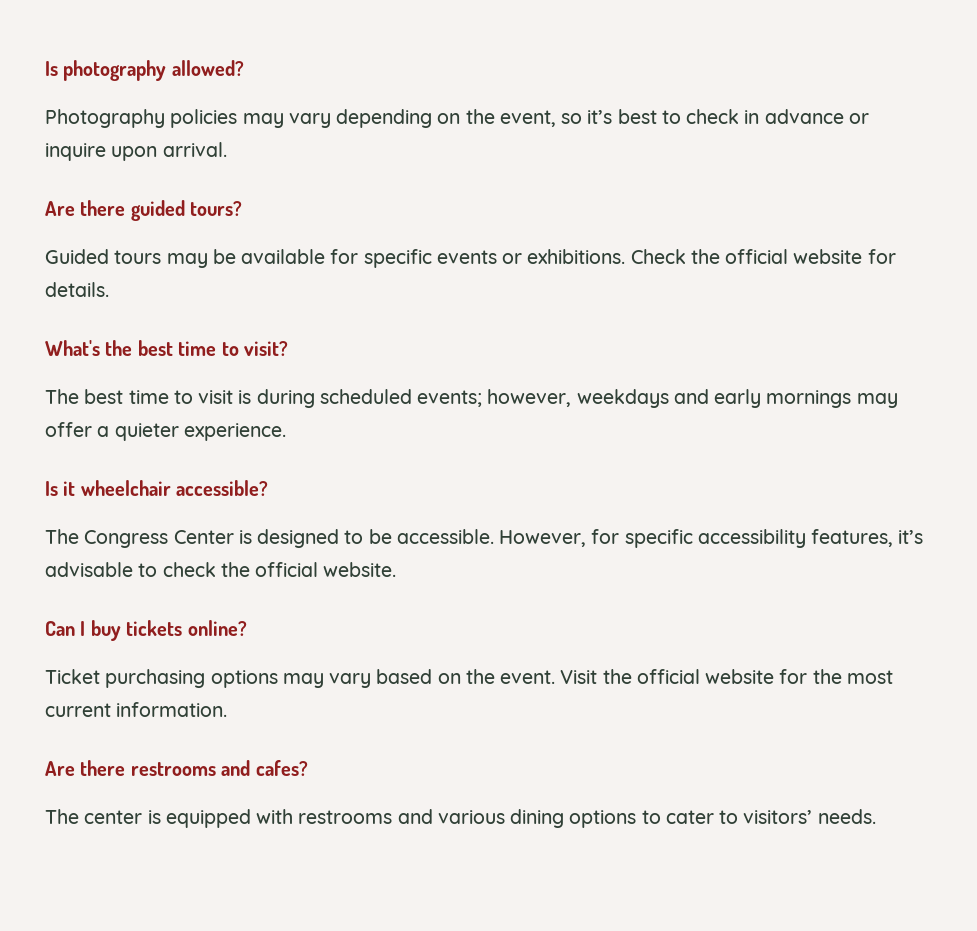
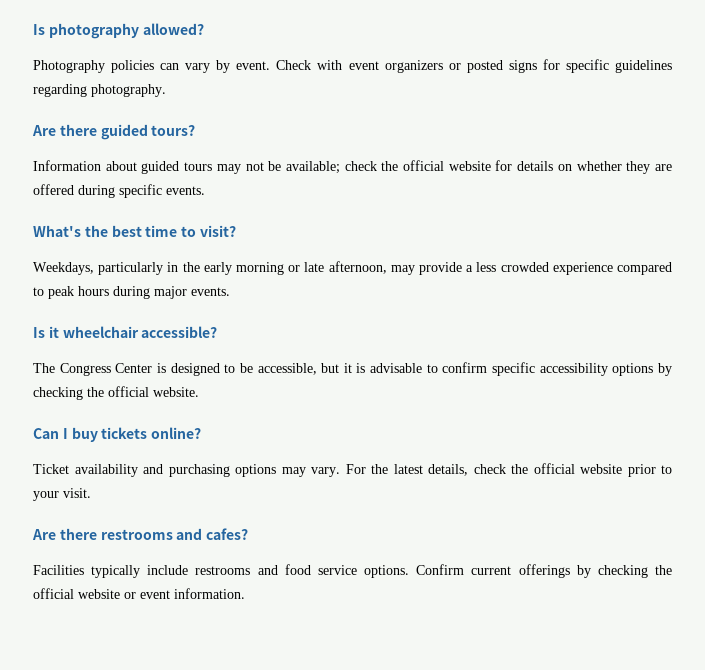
[242,109,869,128] [45,142,227,161] [45,200,243,221] [45,249,896,268] [45,282,109,297] may vary depending on the event, so it’s best to check in advance or inquire upon arrival. // Are there guided tours? // Guided tours may be available for specific events or exhibitions. Check the official website for details. -> [160,59,672,73] [33,84,166,97] [32,124,196,140] [33,160,673,174] [33,184,205,198] can vary by event. Check with event organizers or posted signs for specific guidelines regarding photography. // Are there guided tours? // Information about guided tours may not be available; check the official website for details on whether they are offered during specific events.
[45,389,898,408] [45,422,286,441] The best time to visit is during scheduled events; however, weekdays and early mornings may offer a quieter experience. -> [33,261,672,275] [33,286,230,299] Weekdays, particularly in the early morning or late afternoon, may provide a less crowded experience compared to peak hours during major events.
[396,529,924,548] [45,562,216,577] accessible. However, for specific accessibility features, it’s advisable to check -> [257,362,672,376] [33,387,83,400] accessible, but it is advisable to confirm specific accessibility options by checking
(100, 676) none -> [74,464,163,477] availability and
[329,669,893,688] [45,702,228,717] vary based on the event. Visit the official website for the most current information. -> [311,463,672,477] [33,488,91,501] vary. For the latest details, check the official website prior to your visit.
[45,809,876,828] The center is equipped with restrooms and various dining options to cater to visitors’ needs. -> [33,564,672,578] [33,588,245,599] Facilities typically include restrooms and food service options. Confirm current offerings by checking the official website or event information.

